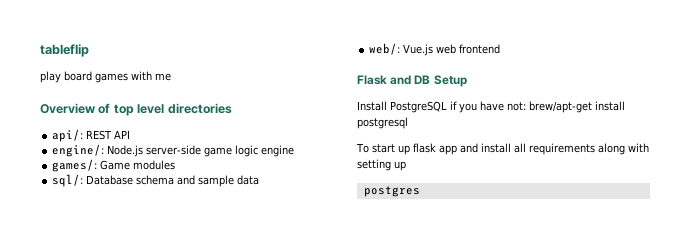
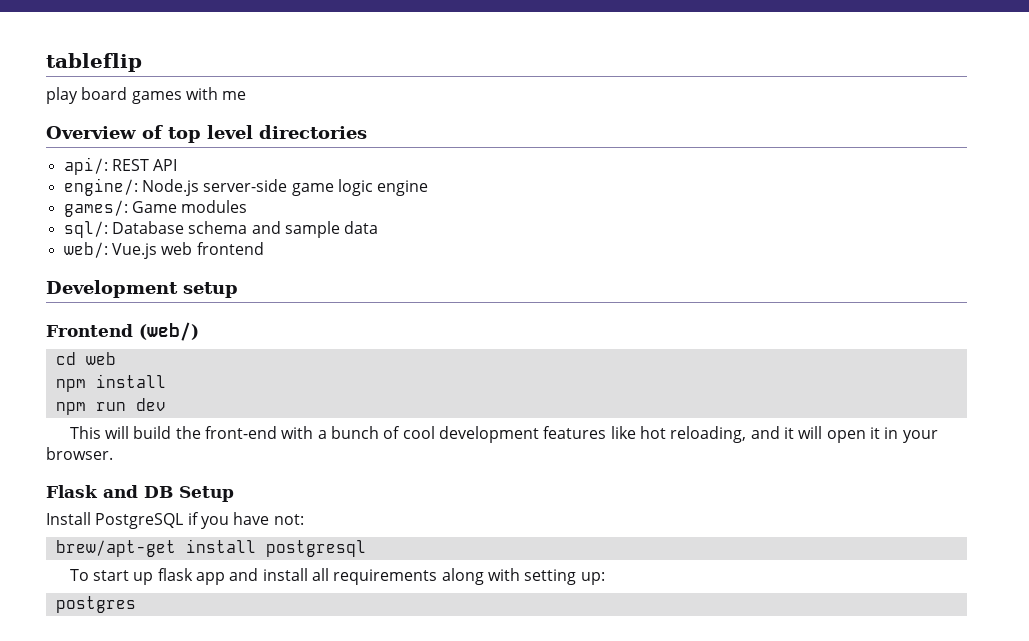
(501, 49) none -> [46,280,238,298] [46,322,199,341] [55,352,116,365] [55,374,166,392] [55,398,166,415] [69,426,938,443] [46,447,113,460] // Development setup // Frontend (web/) // cd web // npm install // npm run dev // This will build the front-end with a bunch of cool development features like hot reloading, and it will open it in your browser.
(526, 106) none -> (304, 519) //
[394,161,406,171] up -> [580,572,605,585] up:

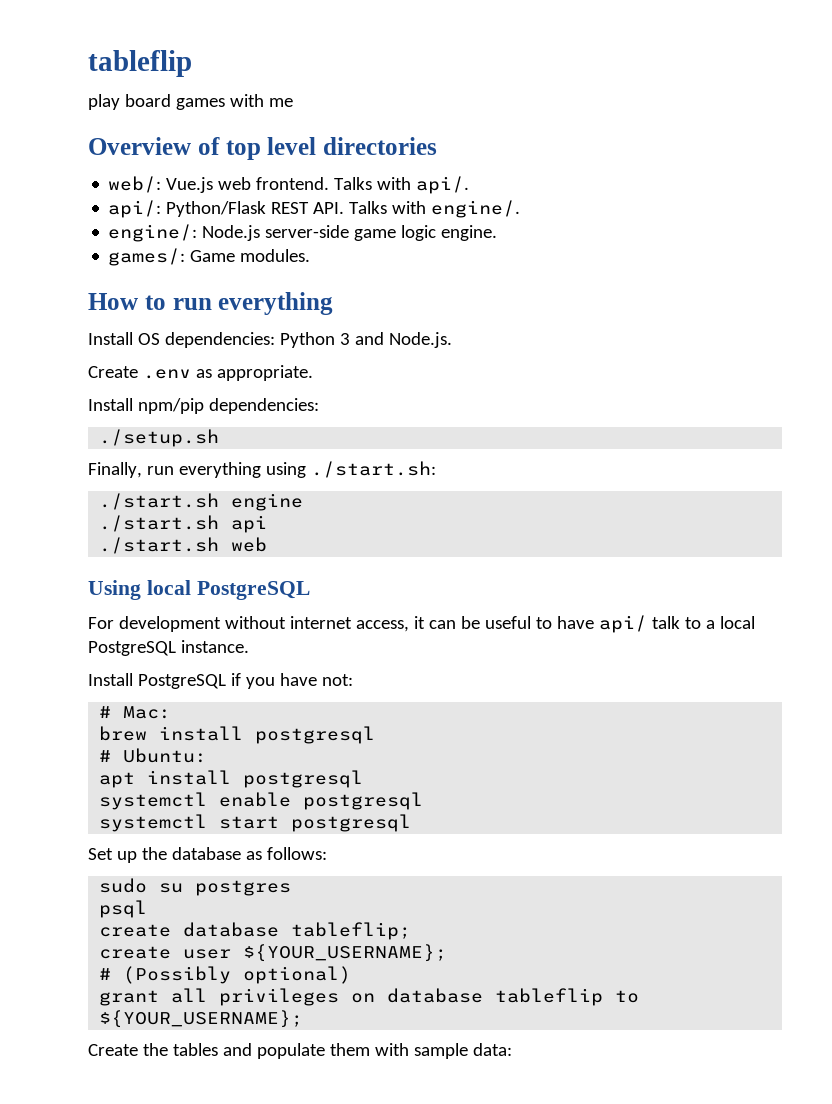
[63,157,178,175] api/: REST API -> [108,176,470,194] [108,200,521,218] web/: Vue.js web frontend. Talks with api/. // api/: Python/Flask REST API. Talks with engine/.
[377,180,429,196] engine -> [441,225,498,241] engine.
[181,200,248,213] [63,221,379,238] [63,242,264,259] [46,280,238,298] [46,322,199,341] [55,352,116,365] [55,374,166,392] [55,398,166,415] [69,426,938,443] [46,447,113,460] [46,485,234,502] modules // sql/: Database schema and sample data // web/: Vue.js web frontend // Development setup // Frontend (web/) // cd web // npm install // npm run dev // This will build the front-end with a bunch of cool development features like hot reloading, and it will open it in your browser. // Flask and DB Setup -> [240,249,311,262] [88,292,334,315] [88,332,452,348] [88,365,313,381] [88,398,319,414] [99,429,220,447] [88,461,436,478] [99,493,304,511] [99,515,268,533] [99,537,268,554] [88,580,310,600] [88,615,755,633] [88,640,249,656] modules. // How to run everything // Install OS dependencies: Python 3 and Node.js. // Create .env as appropriate. // Install npm/pip dependencies: // ./setup.sh // Finally, run everything using ./start.sh: // ./start.sh engine // ./start.sh api // ./start.sh web // Using local PostgreSQL // For development without internet access, it can be useful to have api/ talk to a local PostgreSQL instance.
[55,539,366,557] [69,568,605,585] [55,596,136,613] brew/apt-get install postgresql // To start up flask app and install all requirements along with setting up: // postgres -> [99,706,172,719] [99,726,376,744] [99,748,208,763] [99,770,364,788] [99,792,424,810] [99,814,412,832] [88,847,327,863] [99,878,292,896] [99,900,148,918] [99,922,412,940] [99,944,448,962] [99,966,352,984] [99,988,640,1006] [99,1010,304,1028] [88,1043,512,1059] # Mac: // brew install postgresql // # Ubuntu: // apt install postgresql // systemctl enable postgresql // systemctl start postgresql // Set up the database as follows: // sudo su postgres // psql // create database tableflip; // create user ${YOUR_USERNAME}; // # (Possibly optional) // grant all privileges on database tableflip to ${YOUR_USERNAME}; // Create the tables and populate them with sample data:

